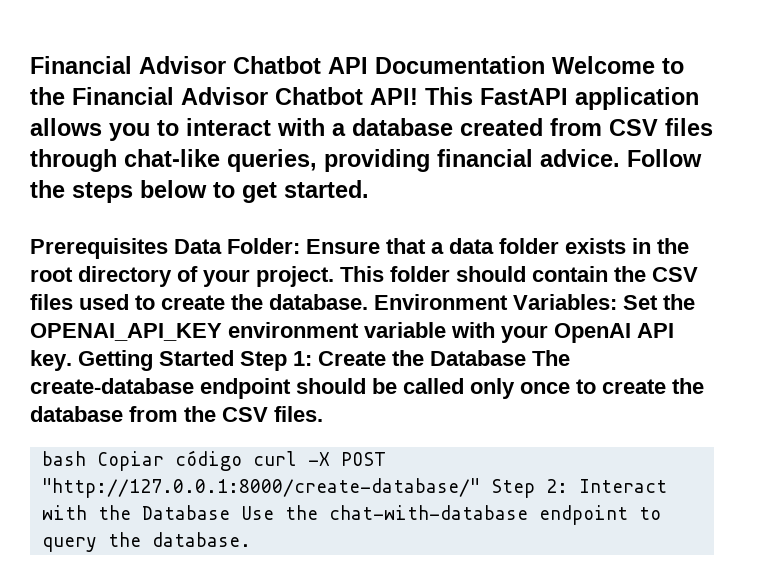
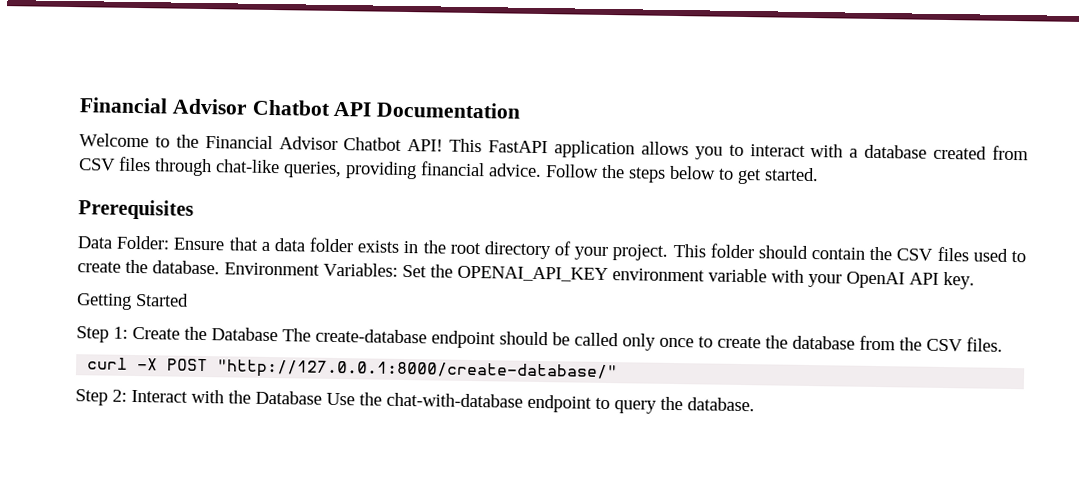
(545, 65) none -> (522, 110) //
(168, 248) none -> (194, 209) //
(72, 360) none -> (975, 280) //
(234, 358) none -> (189, 300) //
[42,450,242,471] bash Copiar código -> (1003, 344) none
(480, 488) none -> (619, 371) //

